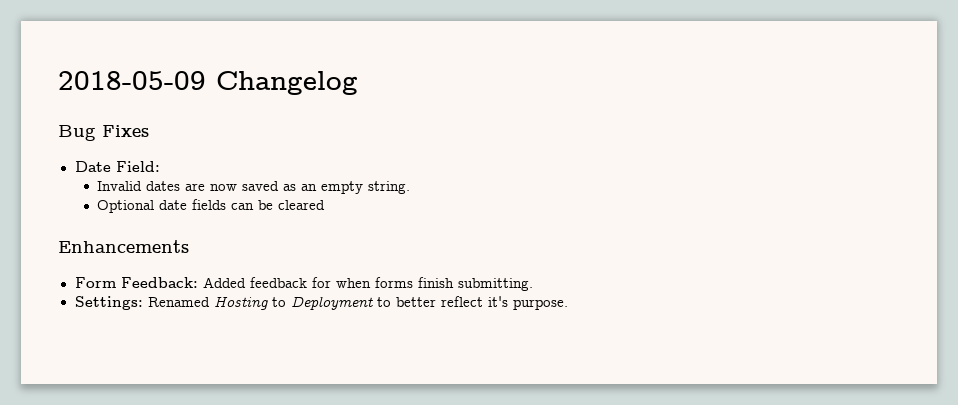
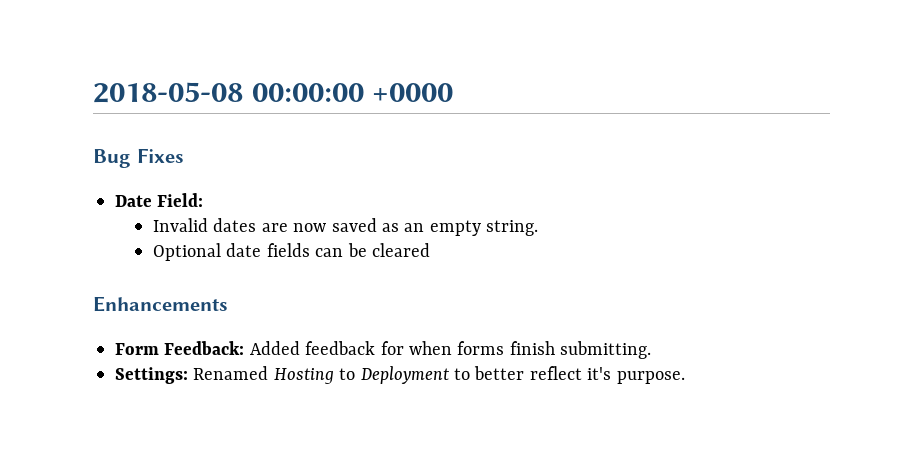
[58,71,358,95] 2018-05-09 Changelog -> [93,82,454,103] 2018-05-08 00:00:00 +0000

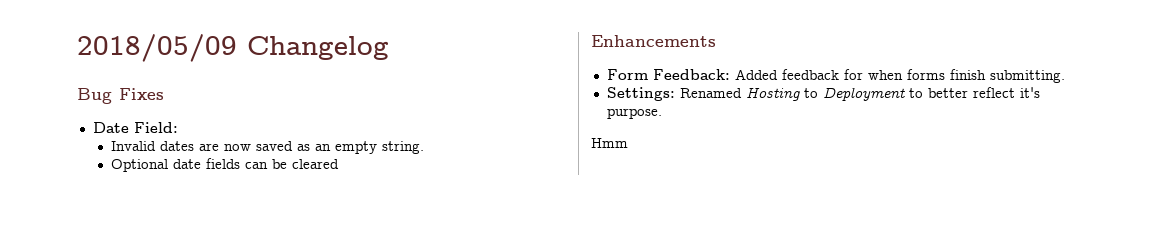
[93,82,454,103] 2018-05-08 00:00:00 +0000 -> [77,34,389,62] 2018/05/09 Changelog
(685, 377) none -> [591,138,628,148] // Hmm

